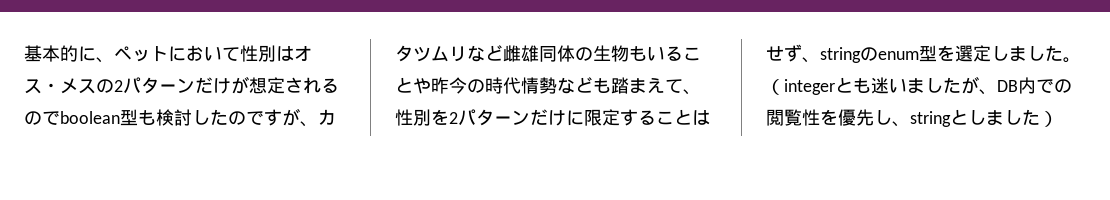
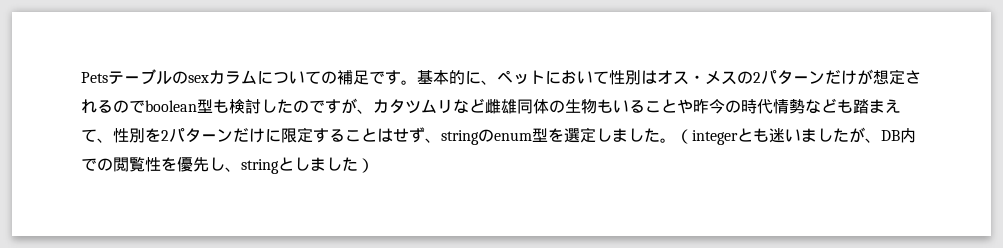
(24, 53) none -> [81,69,417,85] Petsテーブルのsexカラムについての補足です。

